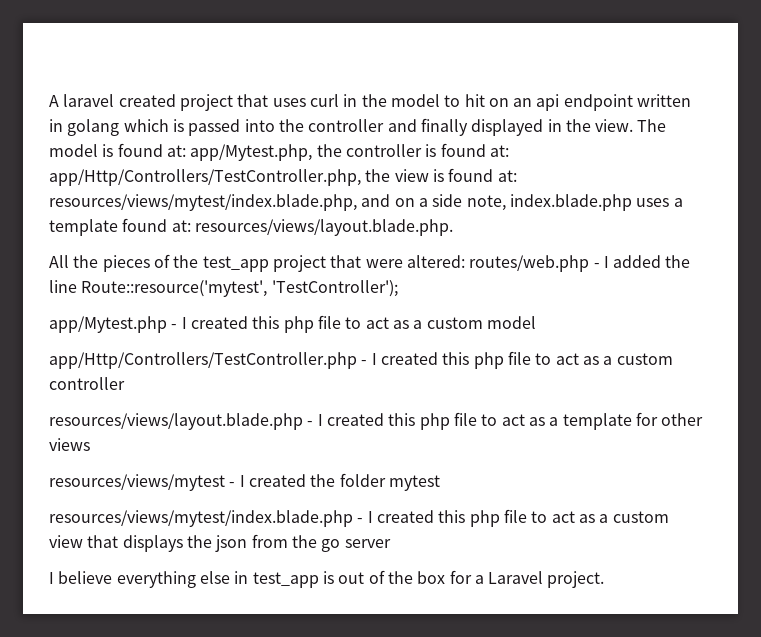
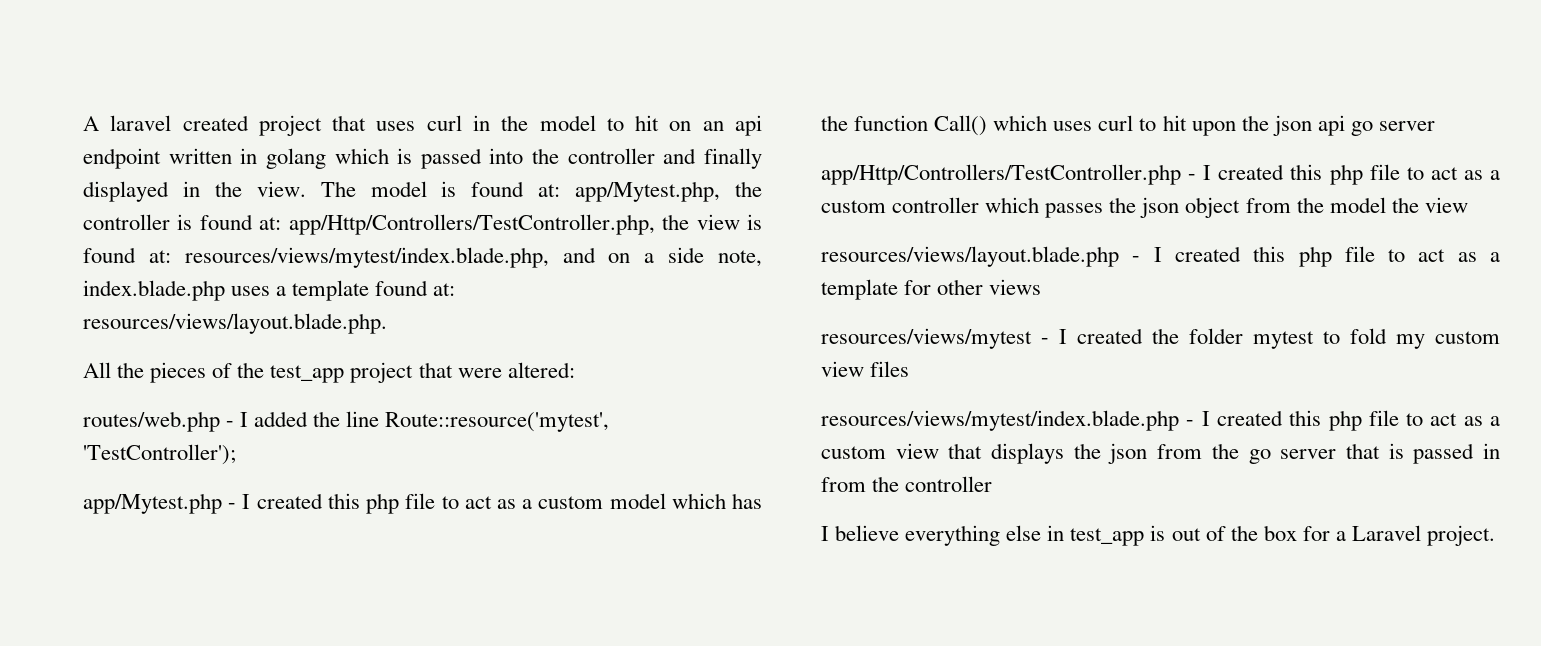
(465, 261) none -> (575, 370) //
(536, 322) none -> [671,493,762,509] [821,115,1435,136] which has the function Call() which uses curl to hit upon the json api go server
(125, 383) none -> [985,197,1468,218] which passes the json object from the model the view
(440, 483) none -> [1323,328,1500,349] [821,361,910,377] to fold my custom view files
(391, 543) none -> [1345,443,1500,464] [821,476,993,492] that is passed in from the controller

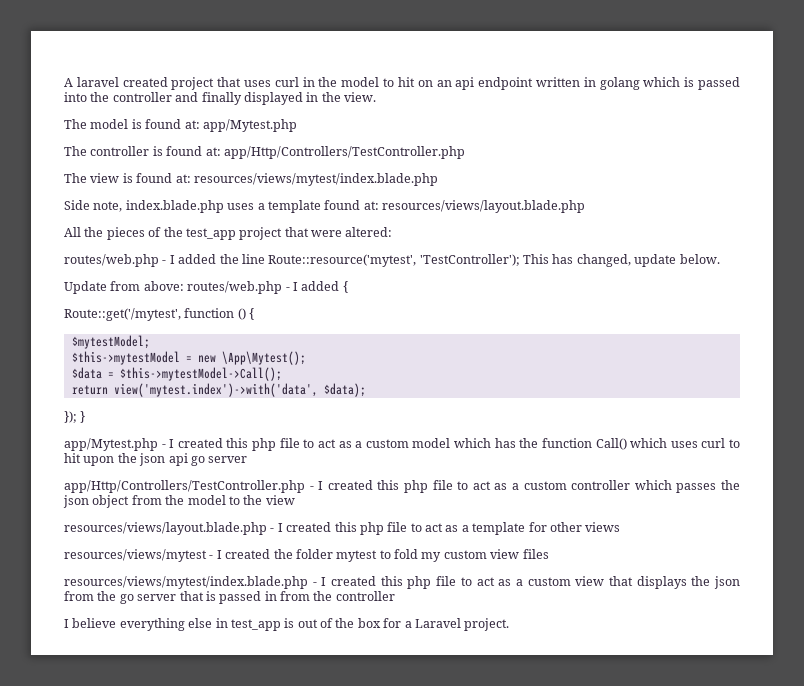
(306, 189) none -> (376, 97) //
[575,181,762,202] app/Mytest.php, the -> [202,119,297,132] [64,146,87,156] app/Mytest.php // The
[288,214,690,235] app/Http/Controllers/TestController.php, the -> [223,146,465,159] [64,173,87,183] app/Http/Controllers/TestController.php // The
[184,247,705,268] resources/views/mytest/index.blade.php, and on a side -> [193,173,438,186] [64,200,90,210] resources/views/mytest/index.blade.php // Side
[83,313,387,334] resources/views/layout.blade.php. -> [382,200,585,213] resources/views/layout.blade.php
(236, 454) none -> [523,254,720,267] [64,281,348,294] [64,308,255,321] [71,335,150,349] [71,351,306,365] [71,367,282,381] [71,383,366,397] [64,411,86,423] This has changed, update below. // Update from above: routes/web.php - I added { // Route::get('/mytest', function () { // $mytestModel; // $this->mytestModel = new \App\Mytest(); // $data = $this->mytestModel->Call(); // return view('mytest.index')->with('data', $data); // }); }
(1386, 205) none -> [228,496,240,505] to

